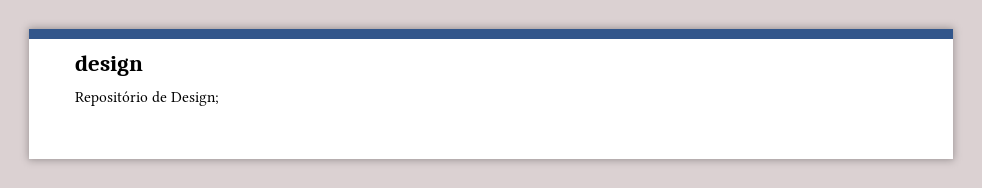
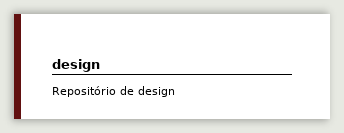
[171,92,220,106] Design; -> [138,86,175,97] design

